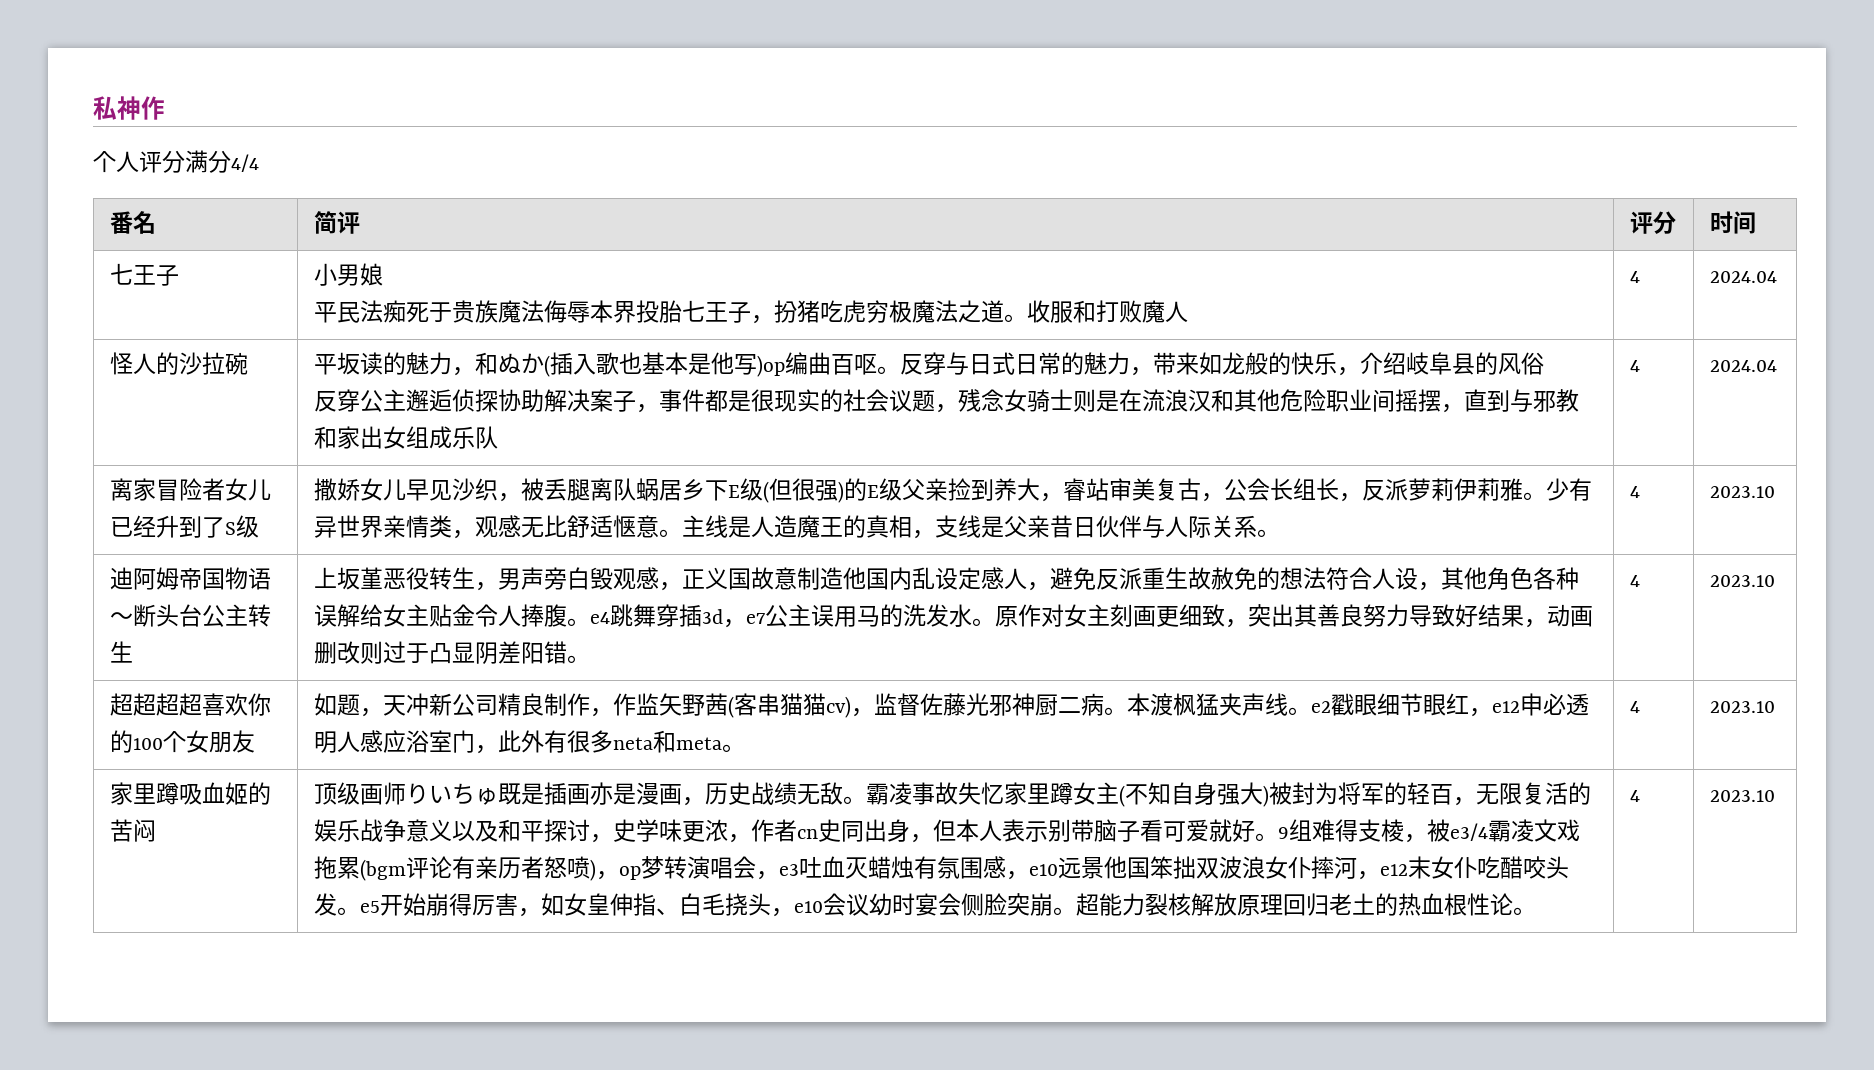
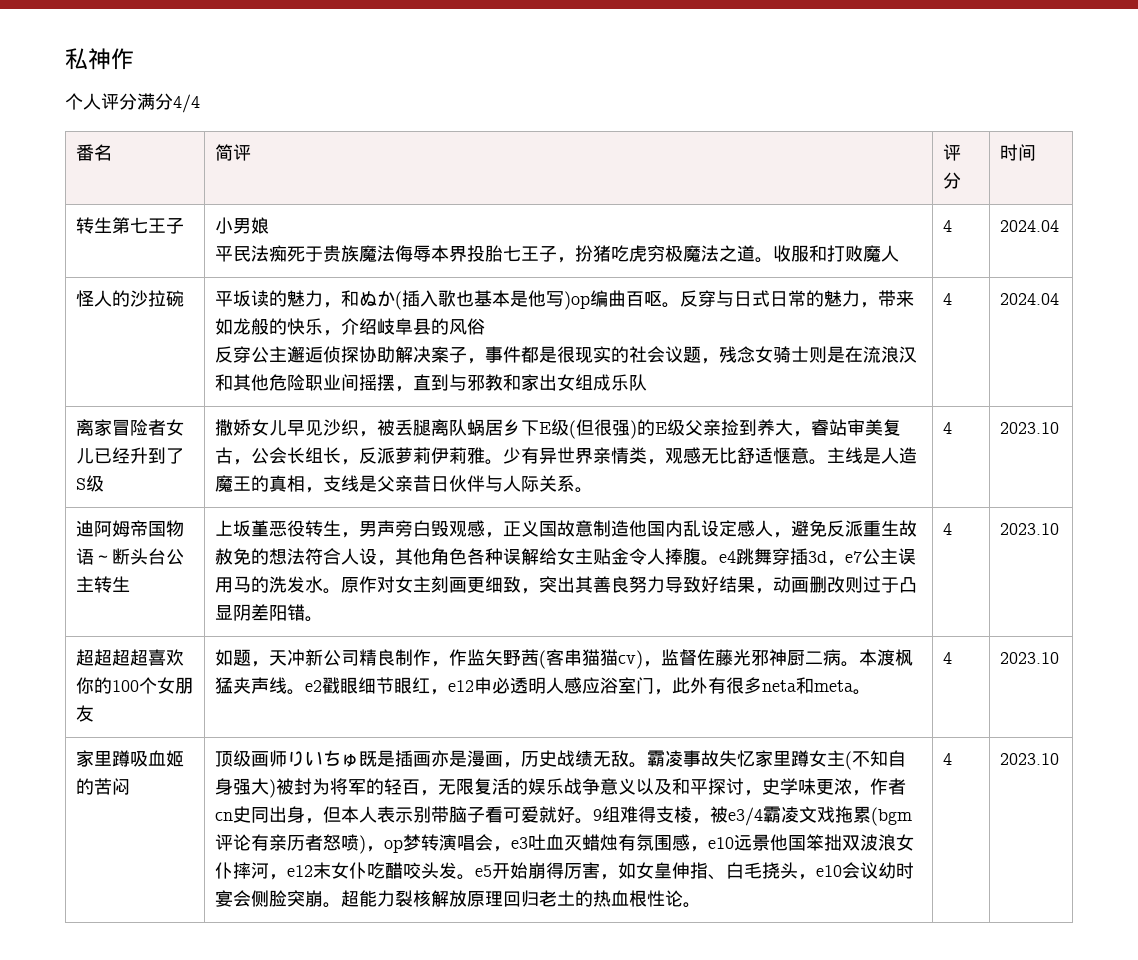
(1757, 222) none -> [76,217,131,234] 转生第

